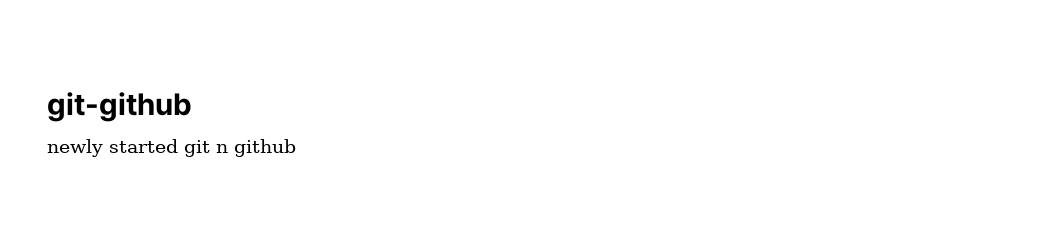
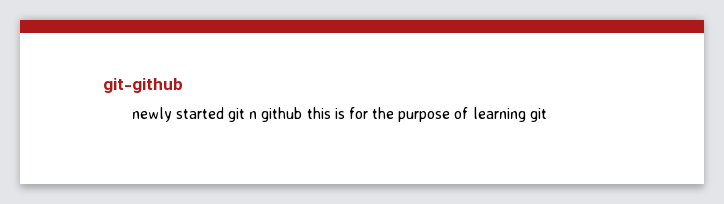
(296, 148) none -> [306,107,547,122] this is for the purpose of learning git

